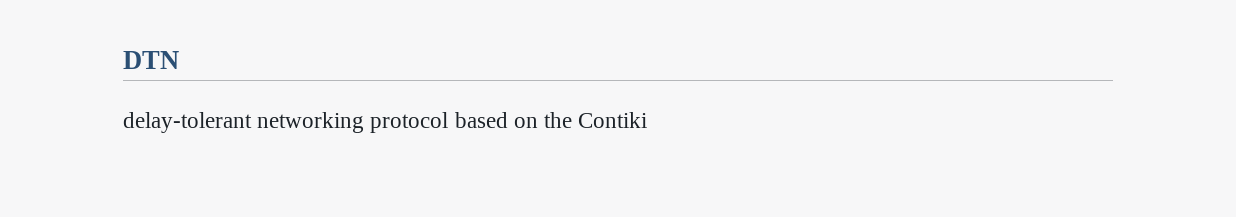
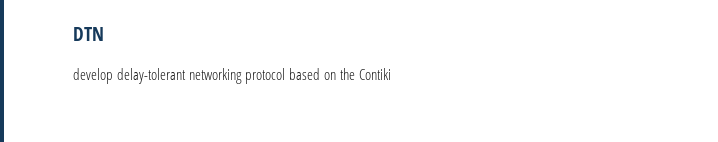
(179, 60) none -> [73,68,113,84] develop

